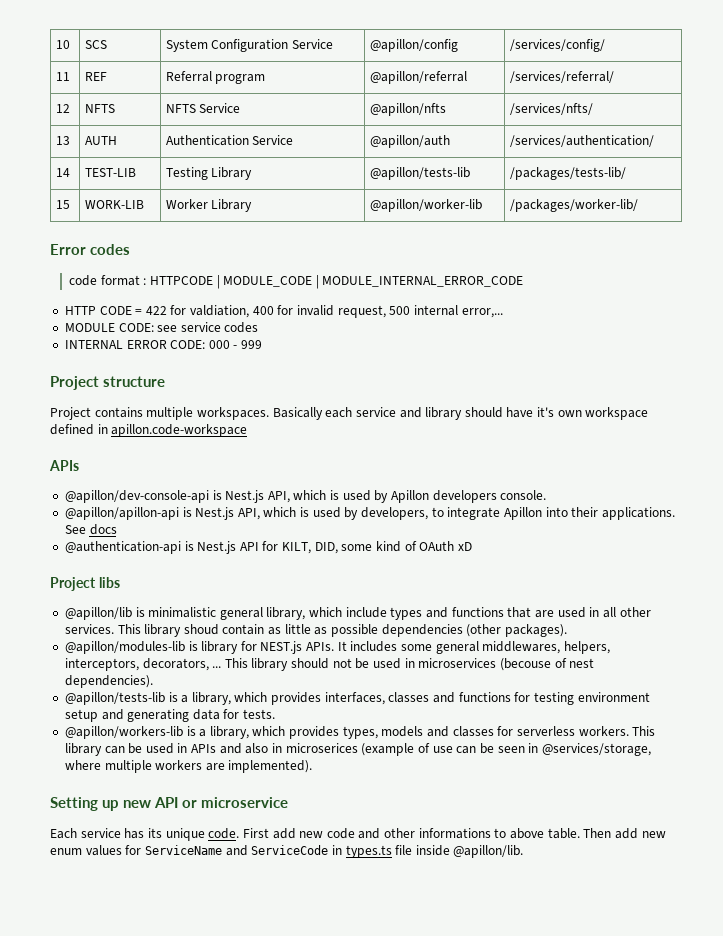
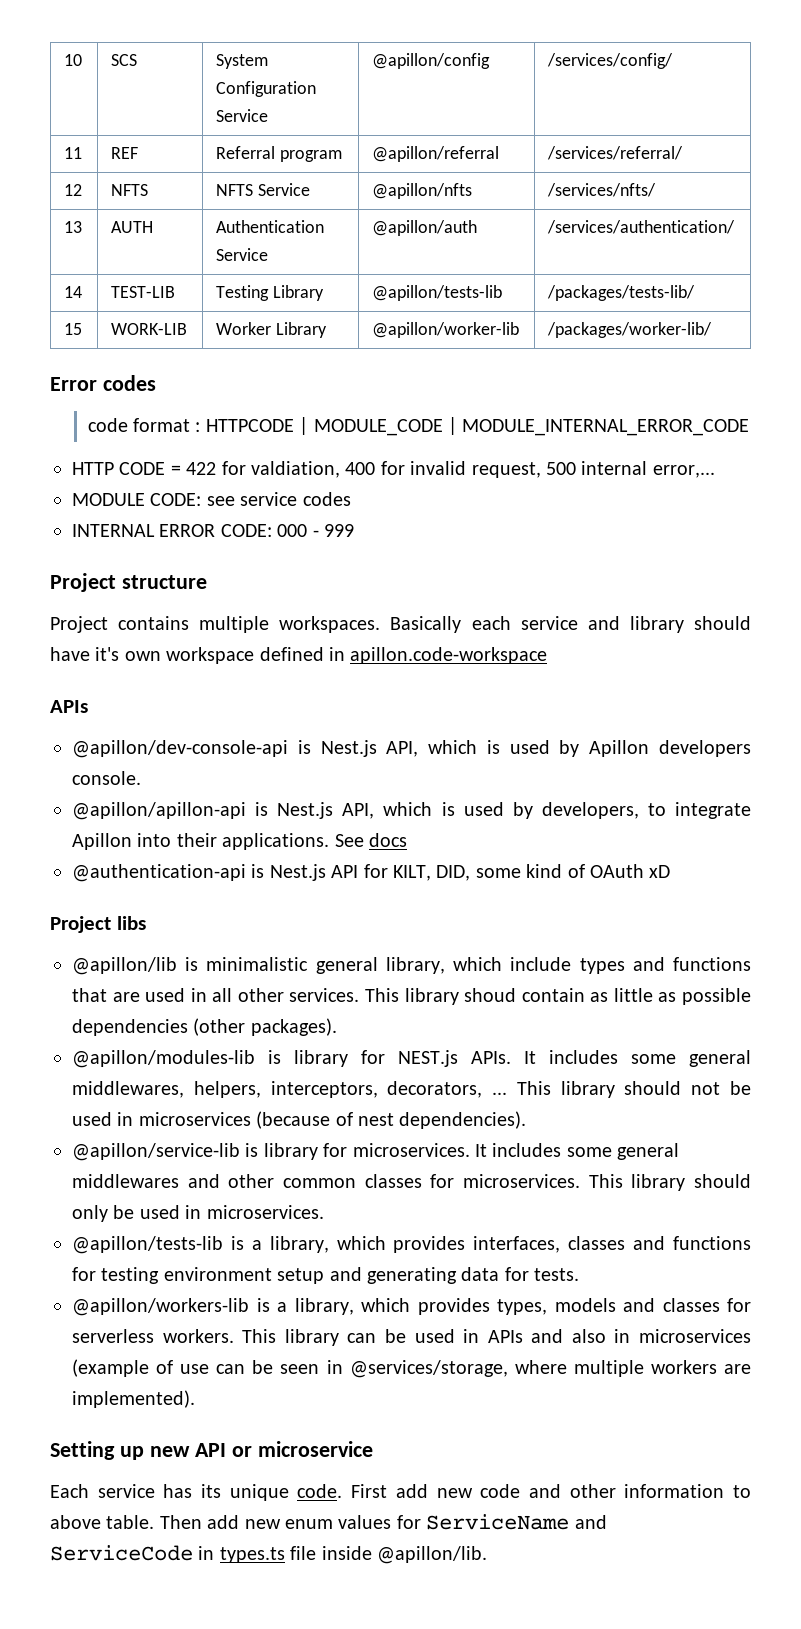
[499,658,551,671] (becouse -> [256,1111,331,1129] (because
(153, 681) none -> [72,1143,680,1161] [72,1174,751,1191] [72,1205,324,1222] // @apillon/service-lib is library for microservices. It includes some general middlewares and other common classes for microservices. This library should only be used in microservices.
[285,743,358,753] microserices -> [639,1329,751,1343] microservices
[418,828,491,839] informations -> [624,1484,725,1498] information

